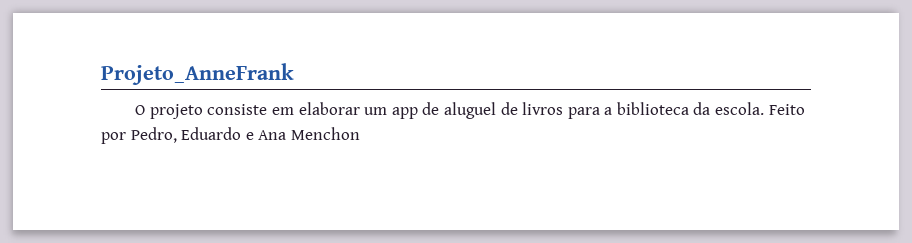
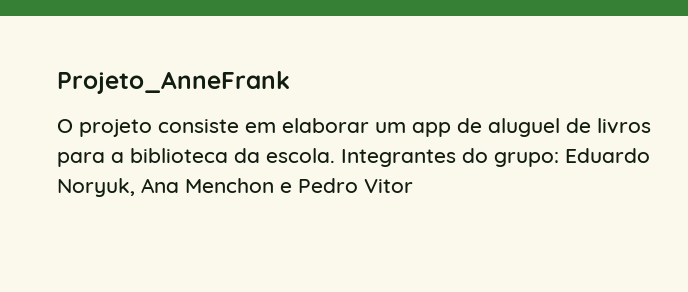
[768,104,805,115] [101,127,360,144] Feito por Pedro, Eduardo e Ana Menchon -> [341,148,650,167] [57,178,413,197] Integrantes do grupo: Eduardo Noryuk, Ana Menchon e Pedro Vitor

